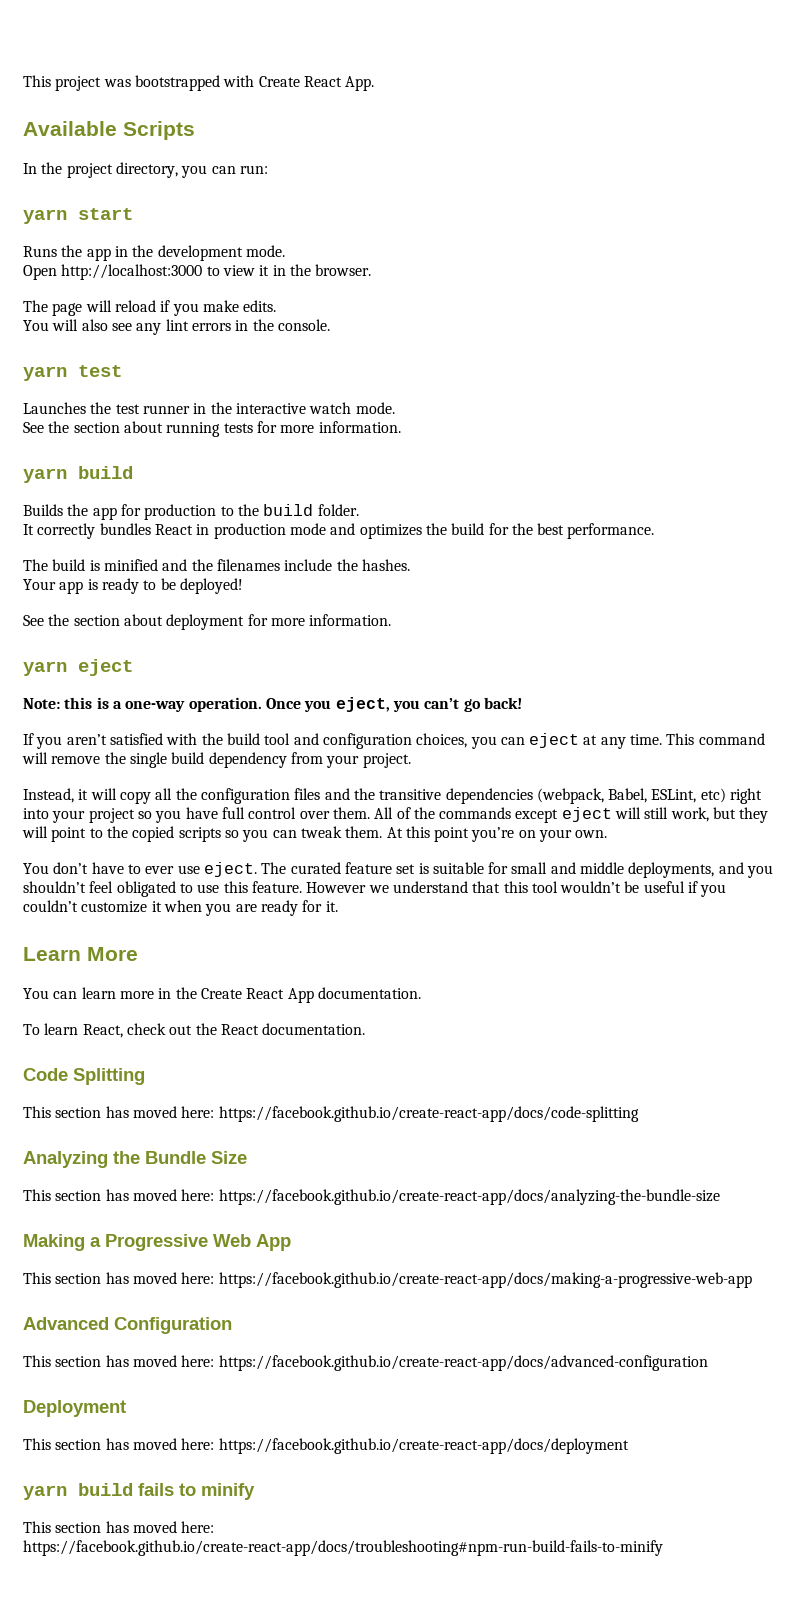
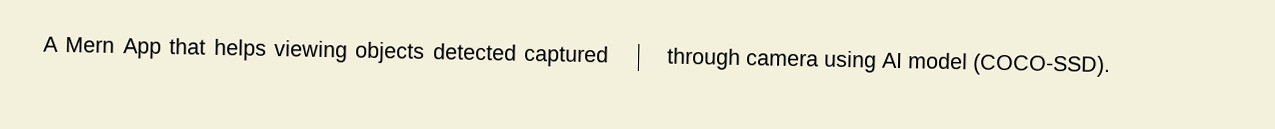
[23,75,375,91] [23,121,195,140] [23,162,268,178] [23,208,133,224] [23,245,285,261] [23,264,372,280] [23,300,277,316] [23,319,330,335] [23,365,122,381] [23,402,395,414] [23,421,401,437] [23,466,133,483] [23,504,359,520] [23,523,655,539] [23,559,410,571] [23,578,243,594] [23,614,392,630] [23,659,133,676] [23,697,522,712] [23,733,765,749] [22,752,411,768] [23,788,763,804] [23,807,769,823] [22,826,608,842] [23,862,774,878] [23,881,727,897] [23,900,338,916] [23,947,138,961] [23,987,421,1003] [23,1023,366,1038] [23,1068,145,1085] [23,1106,639,1122] [23,1151,247,1168] [23,1189,720,1205] [23,1234,291,1251] [23,1272,752,1288] [23,1317,232,1334] [23,1355,708,1371] [23,1400,126,1417] [23,1438,629,1454] [23,1483,255,1500] [23,1521,215,1533] [23,1540,663,1556] This project was bootstrapped with Create React App. // Available Scripts // In the project directory, you can run: // yarn start // Runs the app in the development mode. // Open http://localhost:3000 to view it in the browser. // The page will reload if you make edits. // You will also see any lint errors in the console. // yarn test // Launches the test runner in the interactive watch mode. // See the section about running tests for more information. // yarn build // Builds the app for production to the build folder. // It correctly bundles React in production mode and optimizes the build for the best performance. // The build is minified and the filenames include the hashes. // Your app is ready to be deployed! // See the section about deployment for more information. // yarn eject // Note: this is a one-way operation. Once you eject, you can’t go back! // If you aren’t satisfied with the build tool and configuration choices, you can eject at any time. This command will remove the single build dependency from your project. // Instead, it will copy all the configuration files and the transitive dependencies (webpack, Babel, ESLint, etc) right into your project so you have full control over them. All of the commands except eject will still work, but they will point to the copied scripts so you can tweak them. At this point you’re on your own. // You don’t have to ever use eject. The curated feature set is suitable for small and middle deployments, and you shouldn’t feel obligated to use this feature. However we understand that this tool wouldn’t be useful if you couldn’t customize it when you are ready for it. // Learn More // You can learn more in the Create React App documentation. // To learn React, check out the React documentation. // Code Splitting // This section has moved here: https://facebook.github.io/create-react-app/docs/code-splitting // Analyzing the Bundle Size // This section has moved here: https://facebook.github.io/create-react-app/docs/analyzing-the-bundle-size // Making a Progressive Web App // This section has moved here: https://facebook.github.io/create-react-app/docs/making-a-progressive-web-app // Advanced Configuration // This section has moved here: https://facebook.github.io/create-react-app/docs/advanced-configuration // Deployment // This section has moved here: https://facebook.github.io/create-react-app/docs/deployment // yarn build fails to minify // This section has moved here: https://facebook.github.io/create-react-app/docs/troubleshooting#npm-run-build-fails-to-minify -> [43,36,1111,78] A Mern App that helps viewing objects detected captured through camera using AI model (COCO-SSD).

